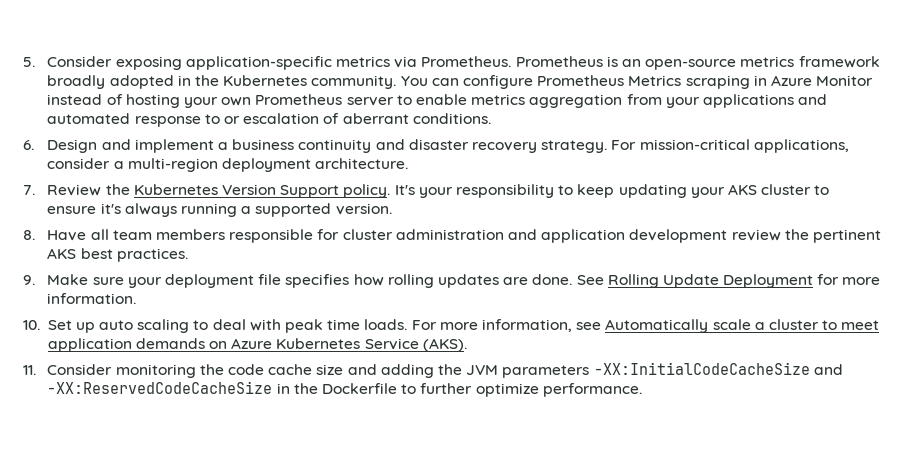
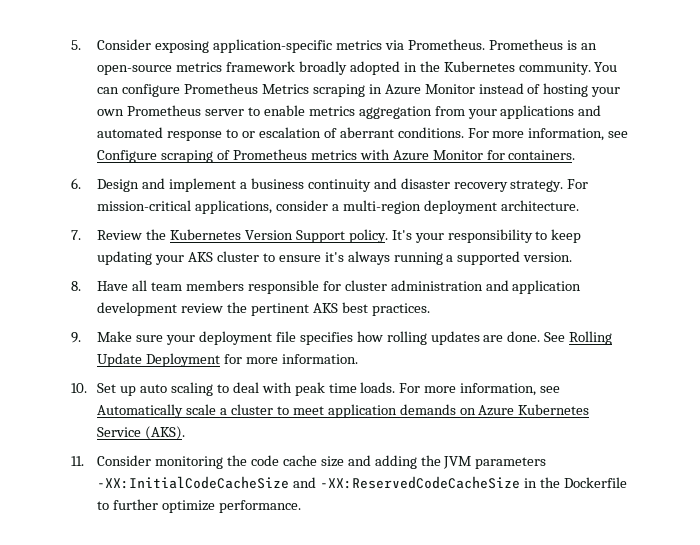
(491, 118) none -> [467,128,629,141] [97,149,576,163] For more information, see Configure scraping of Prometheus metrics with Azure Monitor for containers.

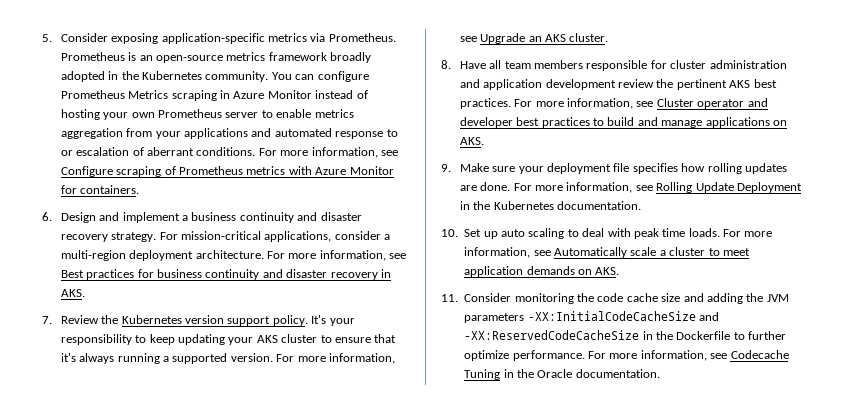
(579, 205) none -> [267,250,407,261] [60,269,391,280] [60,289,85,297] For more information, see Best practices for business continuity and disaster recovery in AKS.
[244,230,345,243] Version Support -> [185,315,271,326] version support
(321, 258) none -> [374,334,397,343] that
(573, 257) none -> [276,353,395,364] [459,33,609,44] For more information, see Upgrade an AKS cluster.
(430, 309) none -> [514,98,768,109] [459,117,787,128] [459,137,484,145] For more information, see Cluster operator and developer best practices to build and manage applications on AKS.
[544,331,613,345] [97,353,358,367] See Rolling Update Deployment for more information. -> [513,182,802,193] [459,201,642,210] For more information, see Rolling Update Deployment in the Kubernetes documentation.
[478,404,590,416] [97,426,186,440] Azure Kubernetes Service (AKS). -> [595,267,620,275] AKS.
(301, 506) none -> [588,350,789,361] [464,369,660,380] For more information, see Codecache Tuning in the Oracle documentation.

